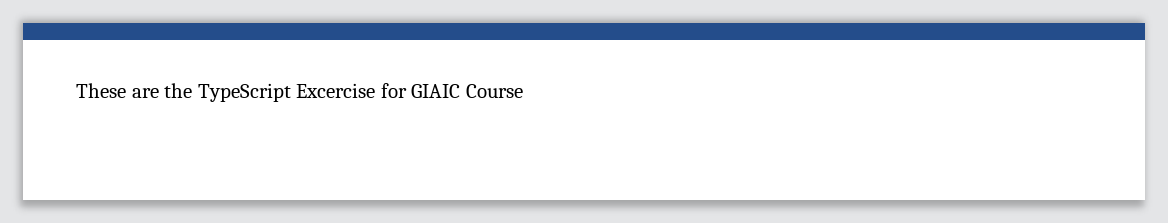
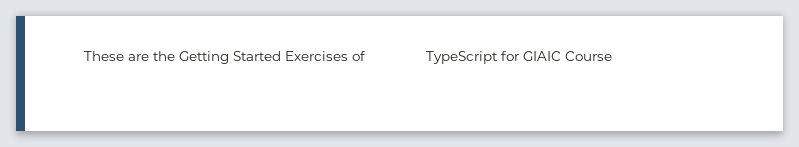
[197,83,376,102] TypeScript Excercise -> [179,51,498,64] Getting Started Exercises of TypeScript

